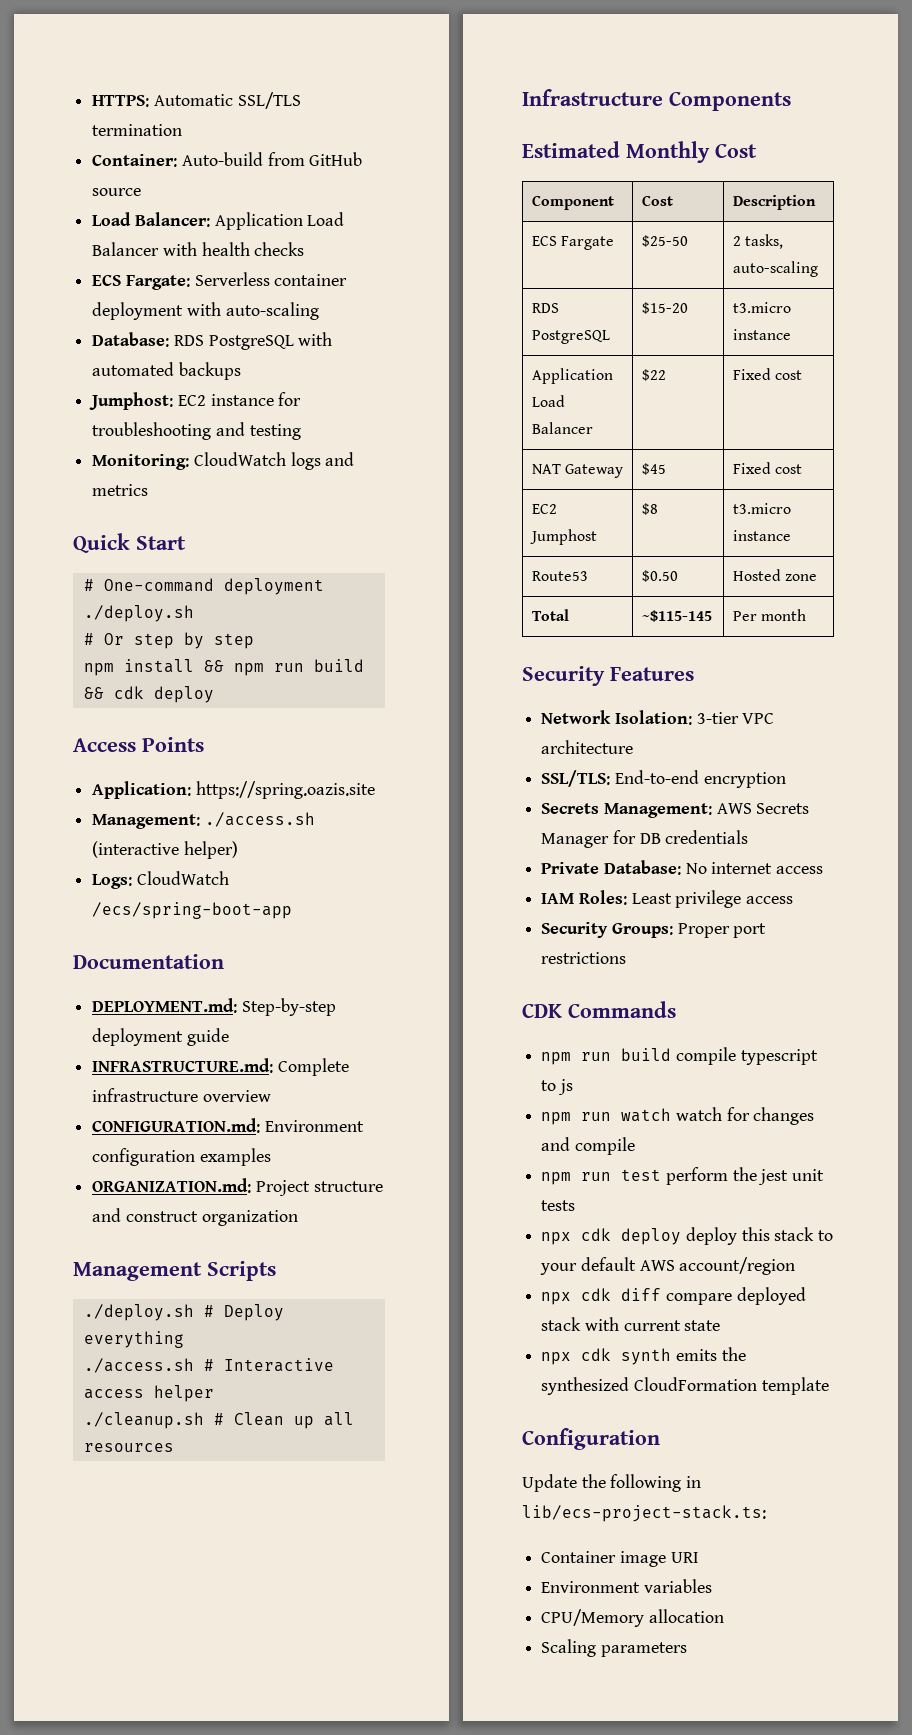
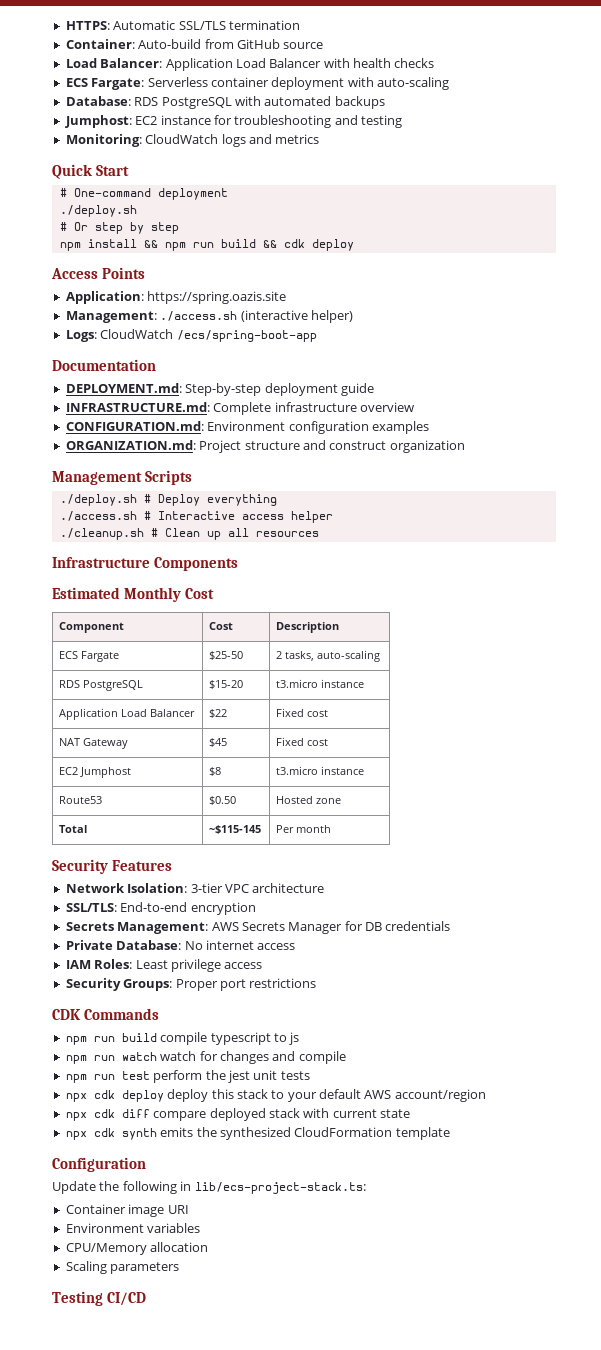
(687, 1649) none -> [52,1291,147,1306] // Testing CI/CD

